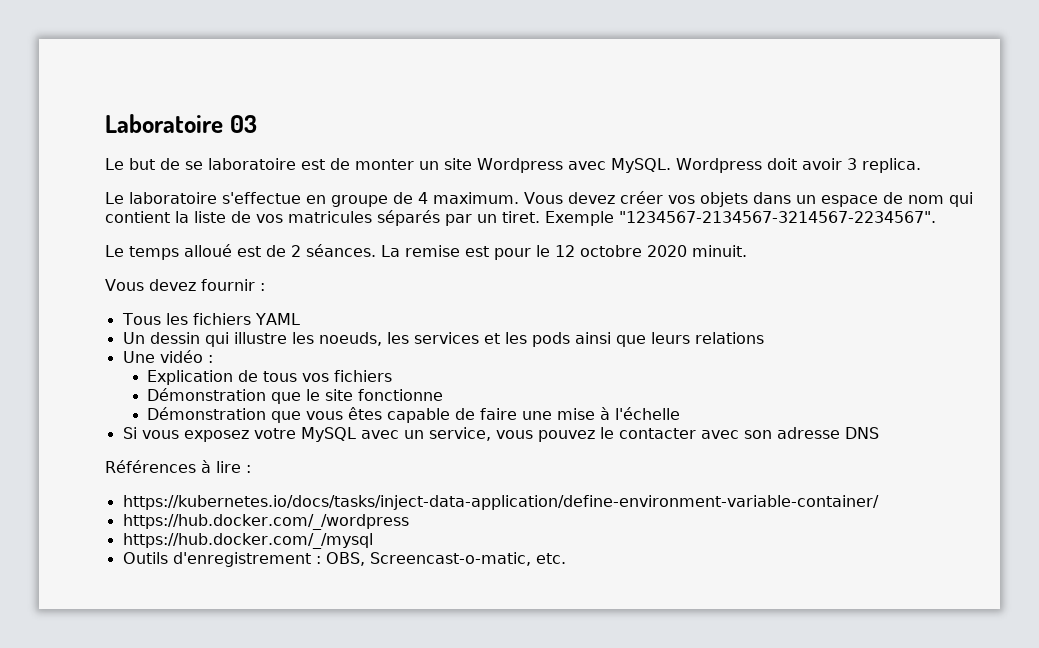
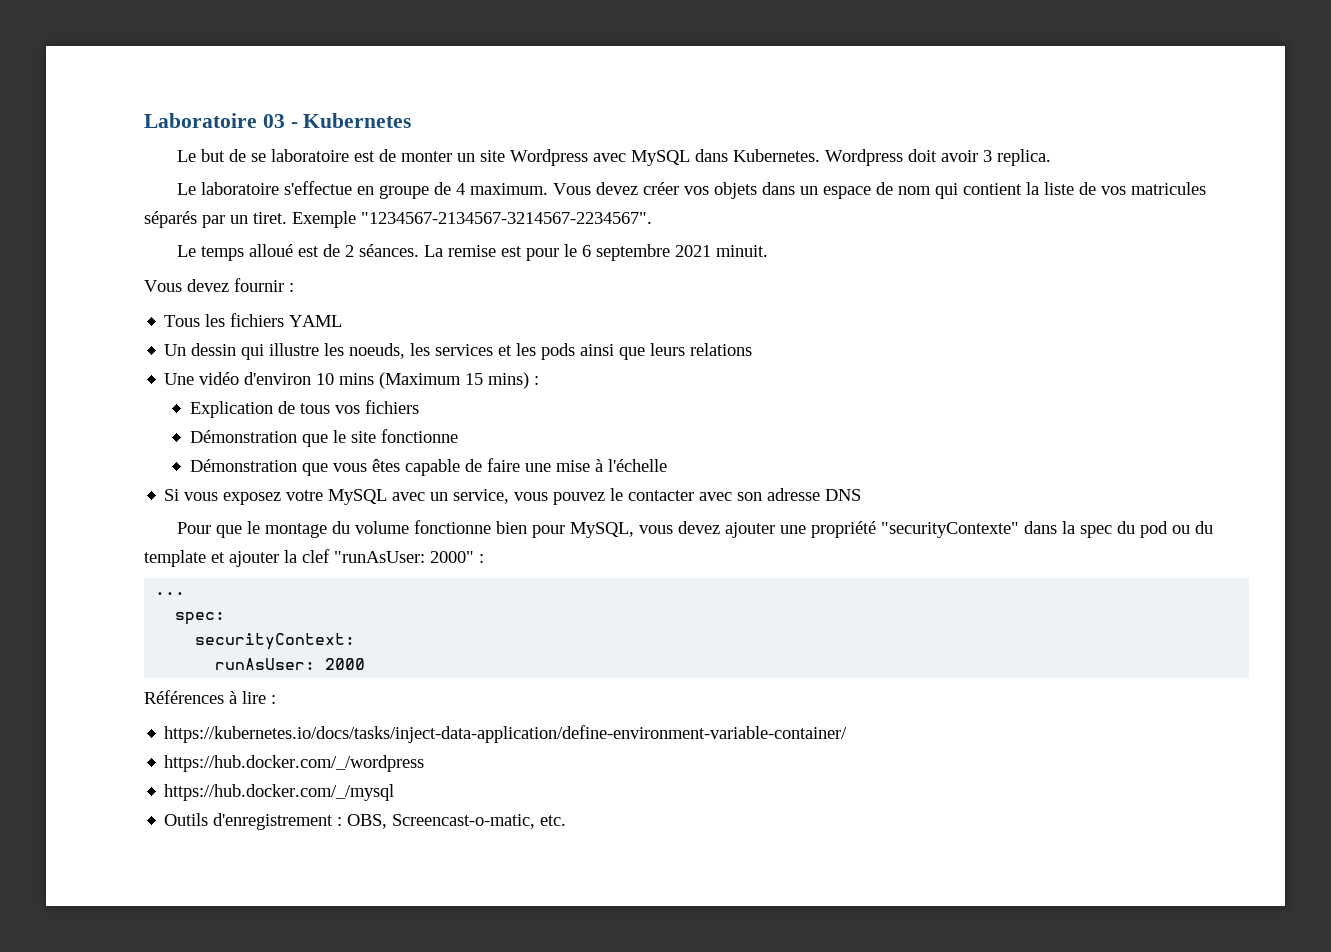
(257, 124) none -> [290,113,412,128] - Kubernetes
[610,158,671,173] MySQL. -> [630,149,820,166] MySQL dans Kubernetes.
[555,245,687,257] 12 octobre 2020 -> [581,244,711,261] 6 septembre 2021
(203, 356) none -> [244,372,530,389] d'environ 10 mins (Maximum 15 mins)
(879, 433) none -> [176,520,1213,538] [144,549,484,567] [155,592,186,595] [175,612,226,625] [195,633,356,650] [215,658,366,670] // Pour que le montage du volume fonctionne bien pour MySQL, vous devez ajouter une propriété "securityContexte" dans la spec du pod ou du template et ajouter la clef "runAsUser: 2000" : // ... // spec: // securityContext: // runAsUser: 2000

